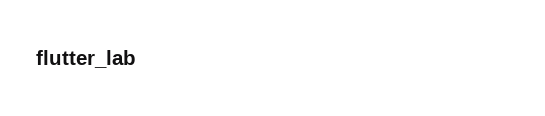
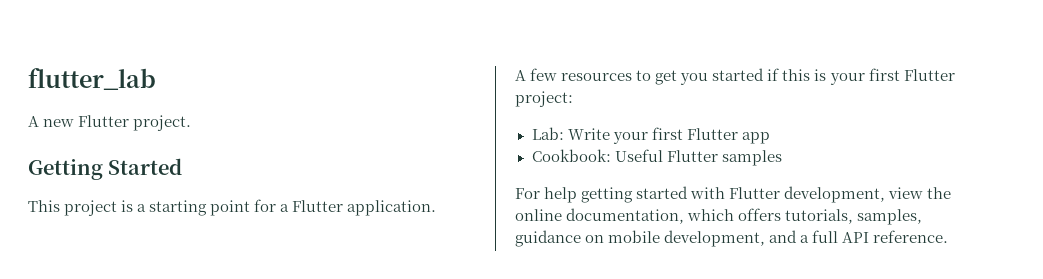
(136, 59) none -> [28,115,192,131] [28,158,183,180] [28,199,437,216] [515,68,955,85] [515,91,573,107] [531,127,770,144] [531,149,782,166] [515,186,952,203] [515,208,923,225] [515,230,949,247] // A new Flutter project. // Getting Started // This project is a starting point for a Flutter application. // A few resources to get you started if this is your first Flutter project: // Lab: Write your first Flutter app // Cookbook: Useful Flutter samples // For help getting started with Flutter development, view the online documentation, which offers tutorials, samples, guidance on mobile development, and a full API reference.

